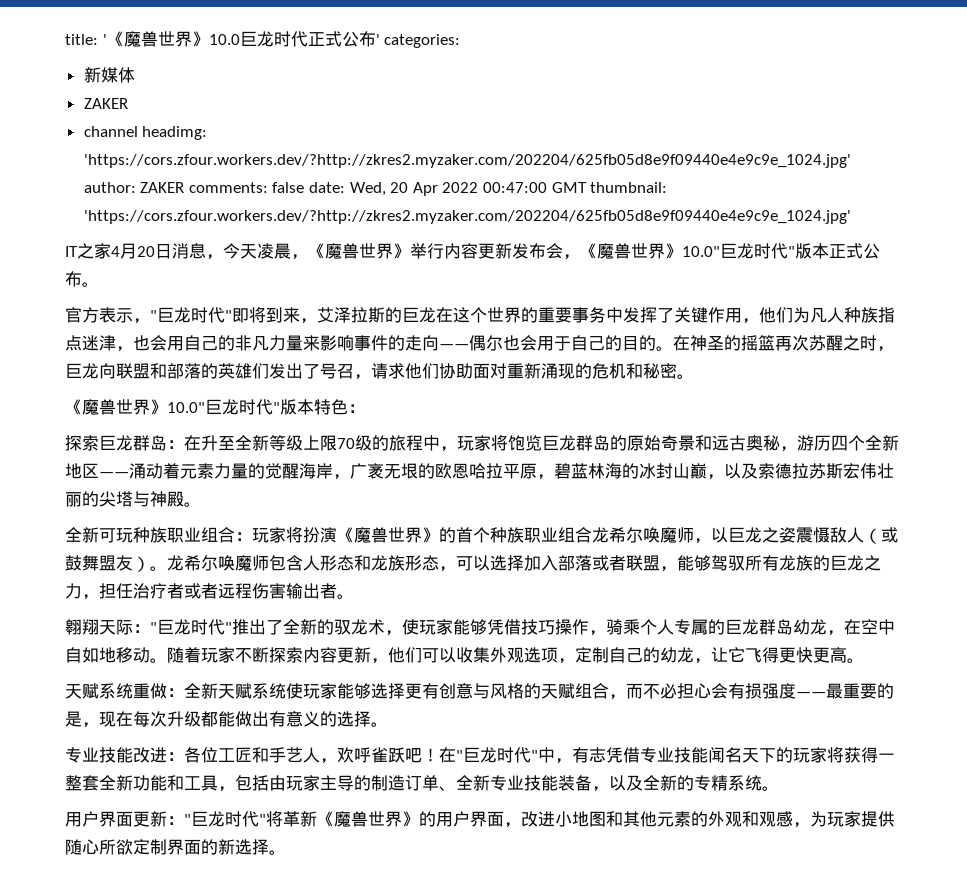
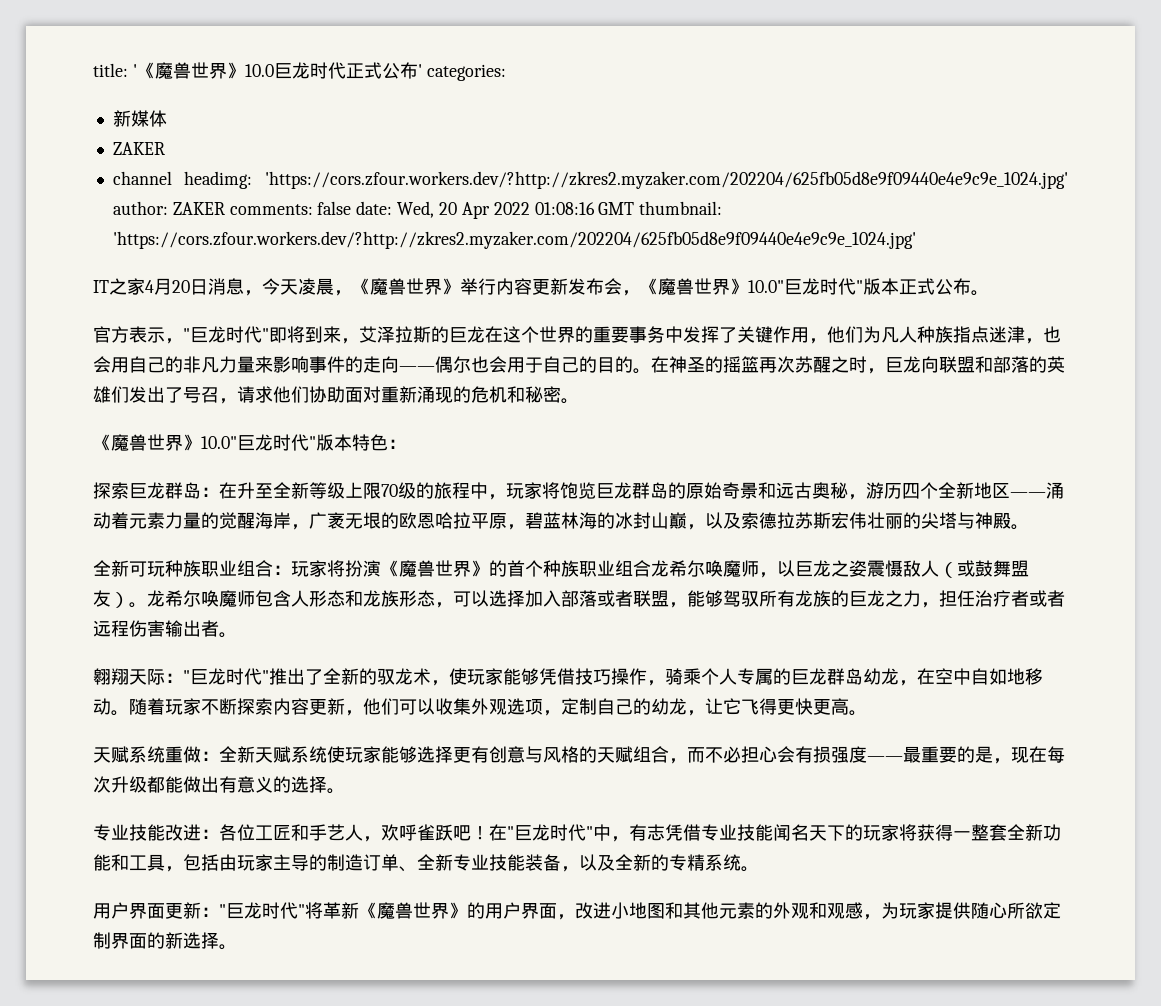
[483,182,548,193] 00:47:00 -> [534,202,595,215] 01:08:16

